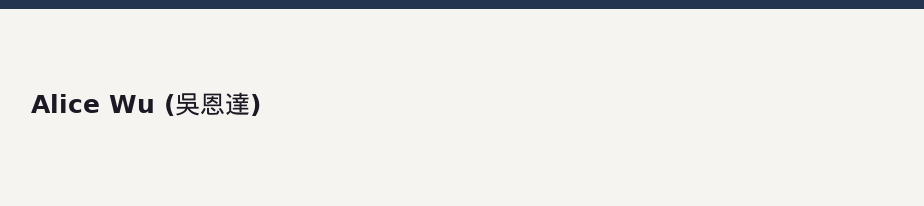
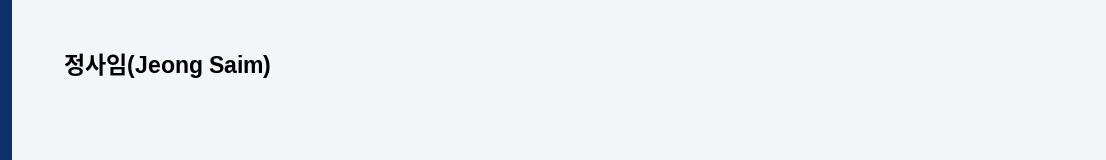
[31,92,261,116] Alice Wu (吳恩達) -> [64,53,272,78] 정사임(Jeong Saim)

